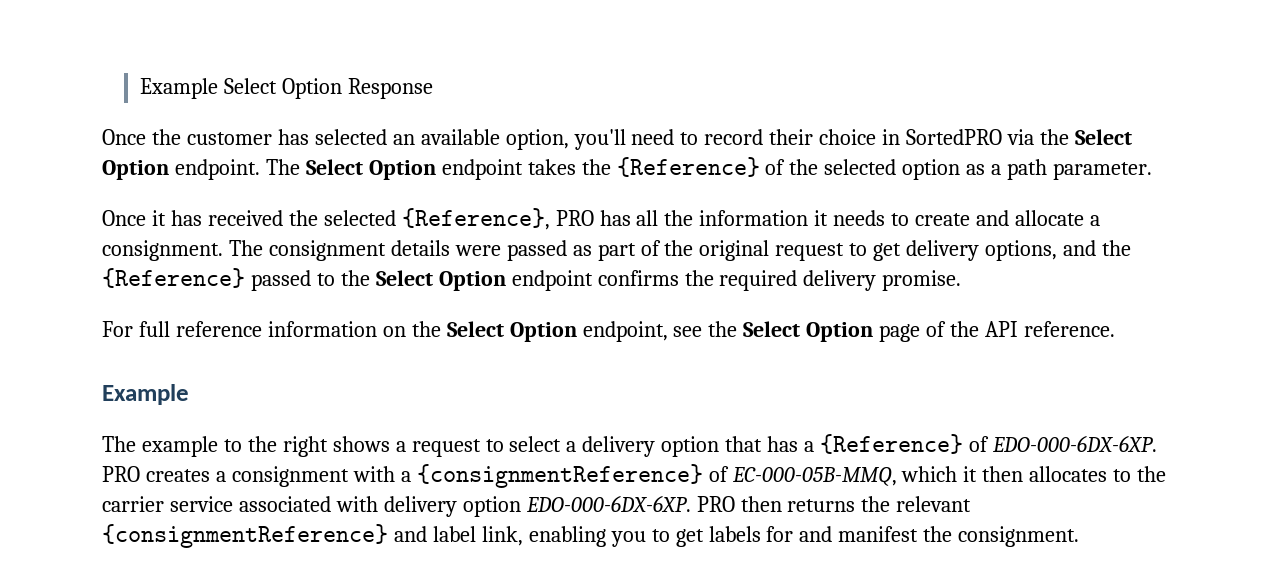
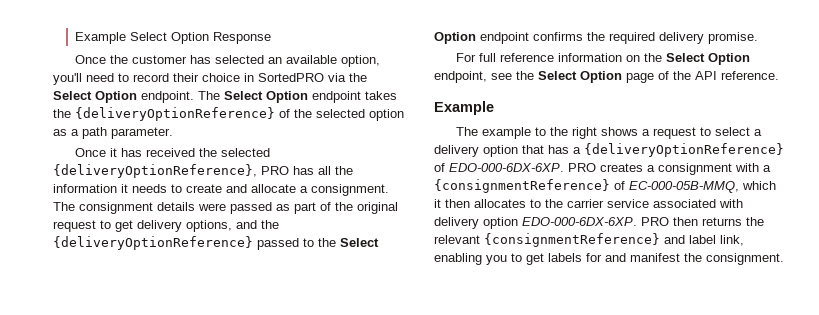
[616,157,760,177] {Reference} -> [75,107,275,121] {deliveryOptionReference}
[401,208,550,230] {Reference}, -> [53,164,257,178] {deliveryOptionReference},
[102,268,245,288] {Reference} -> [53,236,253,250] {deliveryOptionReference}
[820,434,964,454] {Reference} -> [584,143,784,157] {deliveryOptionReference}

